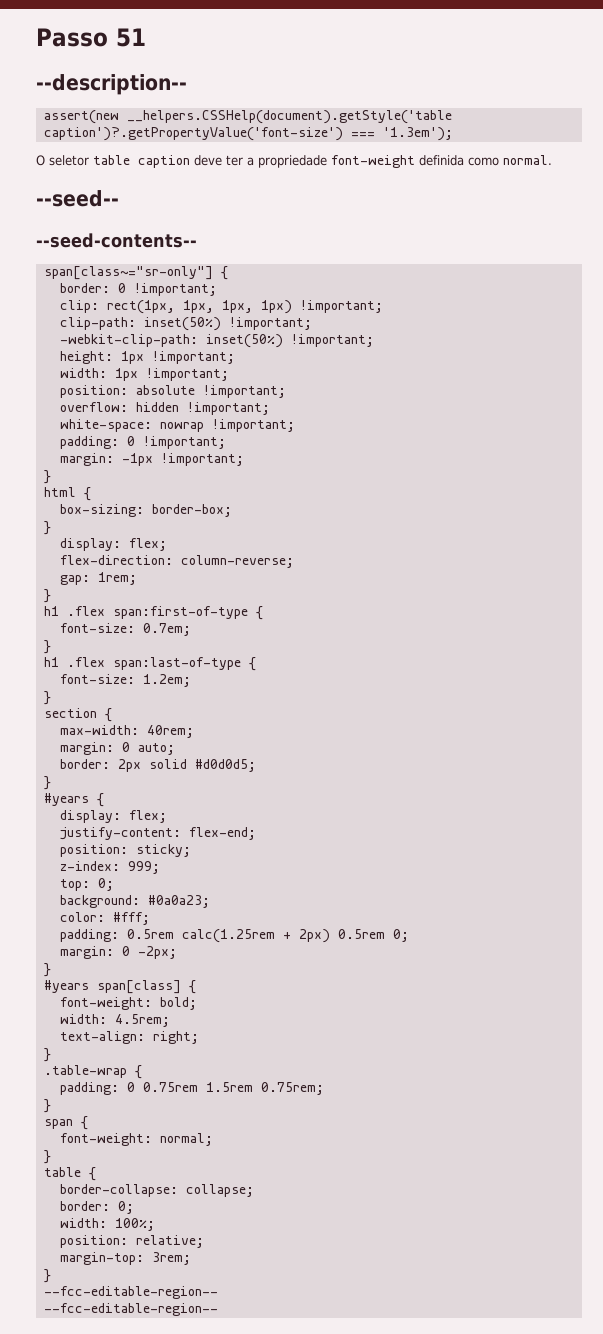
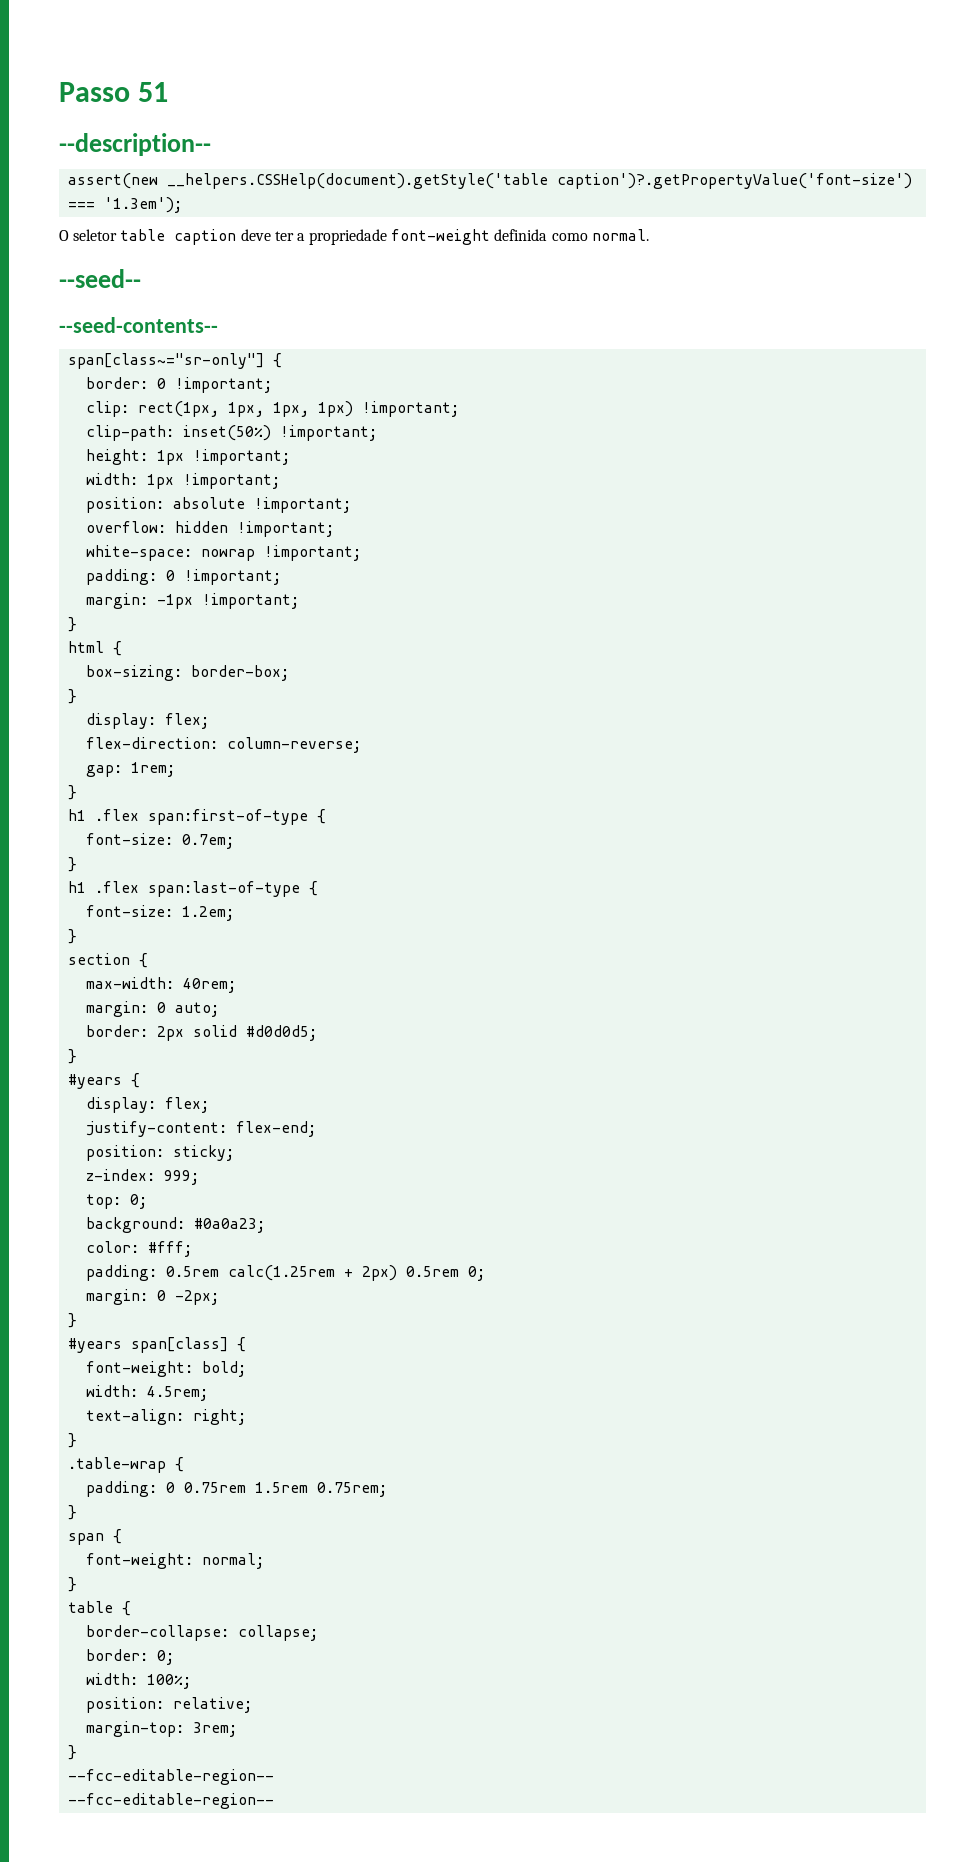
[59,334,374,348] // -webkit-clip-path: inset(50%) !important; -> (378, 433) none

